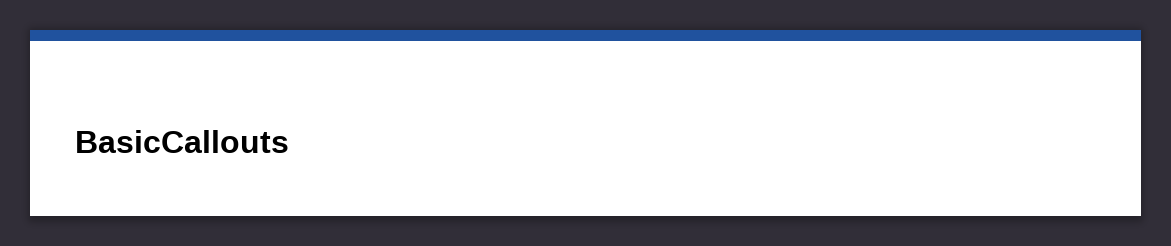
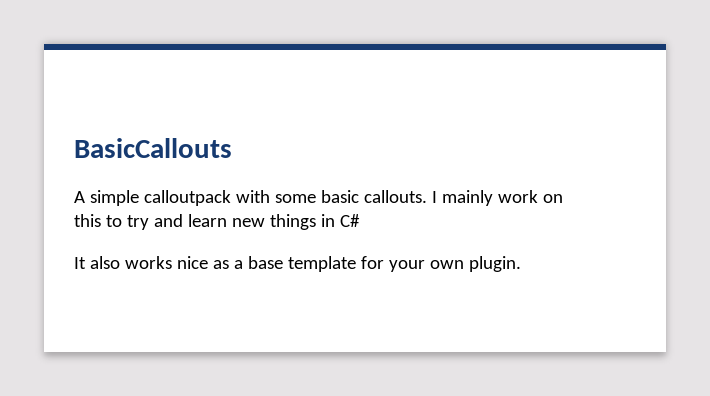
(289, 141) none -> [74,190,563,206] [74,214,360,230] [74,256,521,272] // A simple calloutpack with some basic callouts. I mainly work on this to try and learn new things in C# // It also works nice as a base template for your own plugin.

